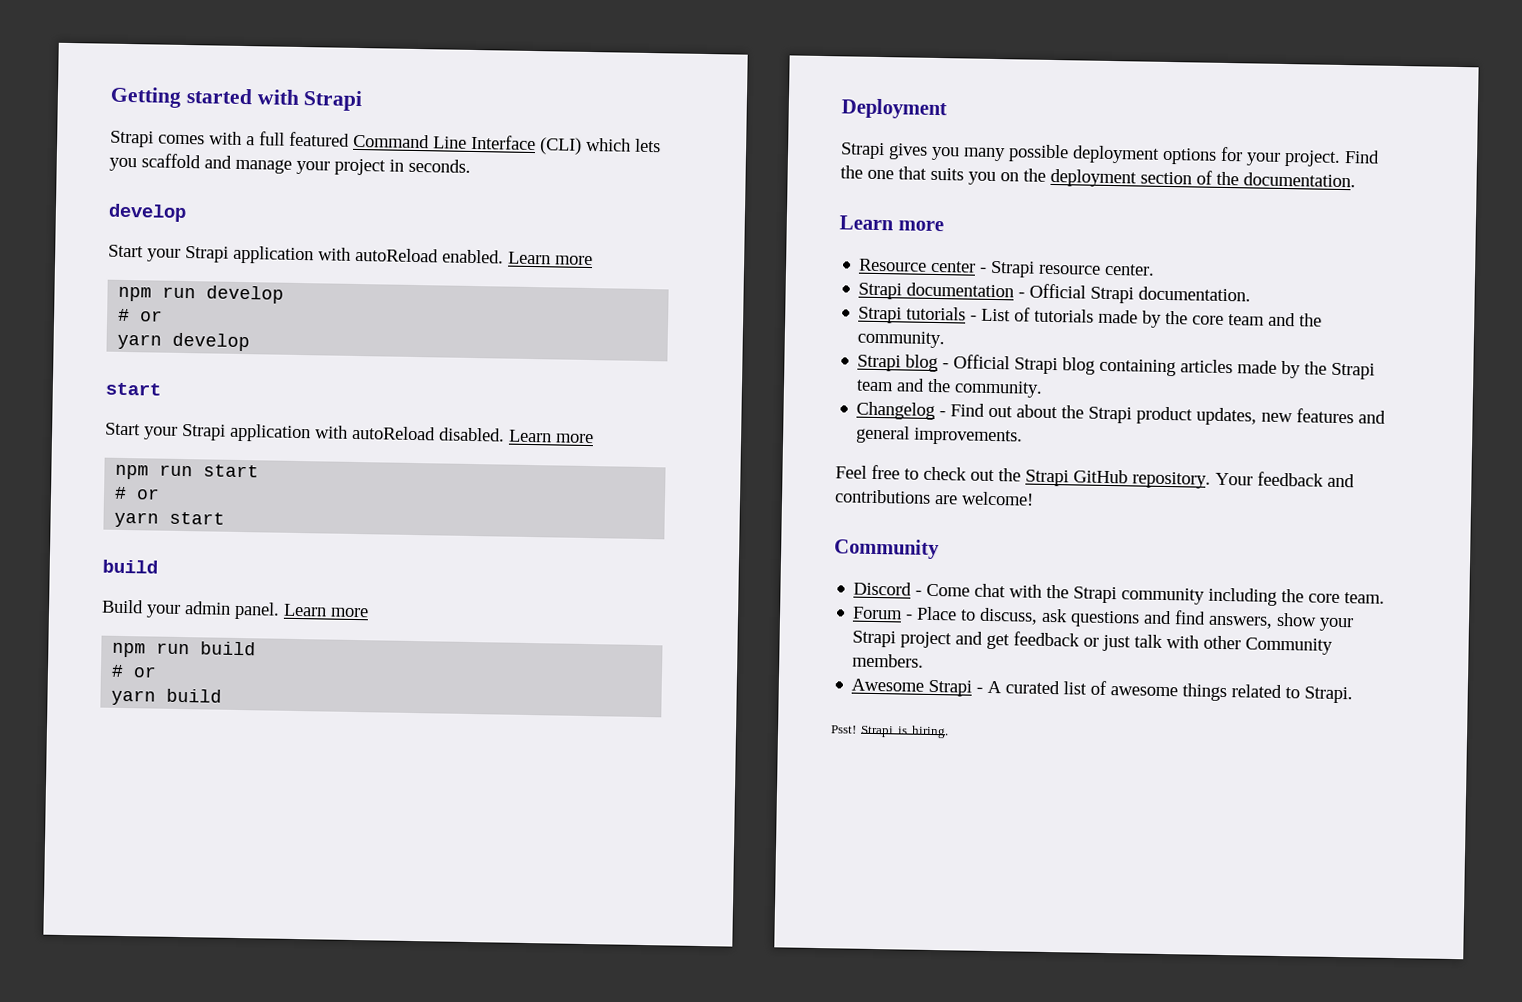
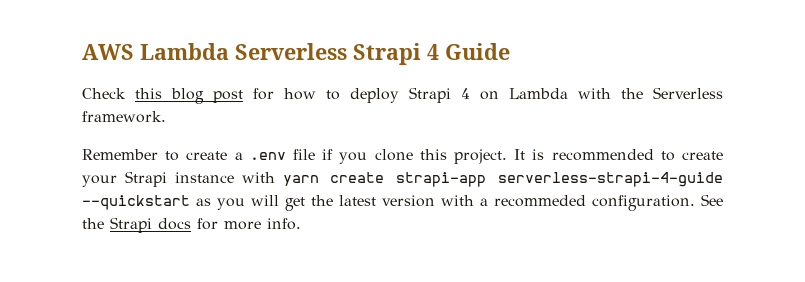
[110,86,364,112] [110,130,661,155] [109,153,471,176] [108,203,187,223] [108,244,593,266] [118,285,285,304] [118,308,164,322] [117,332,251,352] [105,382,161,396] [105,422,594,444] [115,464,260,480] [114,486,161,500] [114,511,226,528] [102,559,158,574] [101,599,369,620] [112,641,257,658] [111,664,158,678] [111,688,223,706] [841,98,947,120] [840,142,1380,167] [840,165,1356,188] [839,215,944,232] [858,258,1156,278] [858,282,1252,304] [858,306,1323,328] [857,330,946,349] [857,354,1376,380] [856,378,1044,398] [856,401,1387,426] [856,425,1024,446] [835,464,1355,489] [834,489,1034,506] [834,538,940,560] [853,581,1386,606] [852,606,1355,632] [852,630,1334,655] [852,653,925,668] [851,678,1354,704] [830,725,949,739] Getting started with Strapi // Strapi comes with a full featured Command Line Interface (CLI) which lets you scaffold and manage your project in seconds. // develop // Start your Strapi application with autoReload enabled. Learn more // npm run develop // # or // yarn develop // start // Start your Strapi application with autoReload disabled. Learn more // npm run start // # or // yarn start // build // Build your admin panel. Learn more // npm run build // # or // yarn build // Deployment // Strapi gives you many possible deployment options for your project. Find the one that suits you on the deployment section of the documentation. // Learn more // Resource center - Strapi resource center. // Strapi documentation - Official Strapi documentation. // Strapi tutorials - List of tutorials made by the core team and the community. // Strapi blog - Official Strapi blog containing articles made by the Strapi team and the community. // Changelog - Find out about the Strapi product updates, new features and general improvements. // Feel free to check out the Strapi GitHub repository. Your feedback and contributions are welcome! // Community // Discord - Come chat with the Strapi community including the core team. // Forum - Place to discuss, ask questions and find answers, show your Strapi project and get feedback or just talk with other Community members. // Awesome Strapi - A curated list of awesome things related to Strapi. // Psst! Strapi is hiring. -> [82,43,510,65] [82,87,723,104] [82,111,166,123] [82,149,723,164] [82,171,723,187] [82,194,723,211] [82,217,301,233] AWS Lambda Serverless Strapi 4 Guide // Check this blog post for how to deploy Strapi 4 on Lambda with the Serverless framework. // Remember to create a .env file if you clone this project. It is recommended to create your Strapi instance with yarn create strapi-app serverless-strapi-4-guide --quickstart as you will get the latest version with a recommeded configuration. See the Strapi docs for more info.

